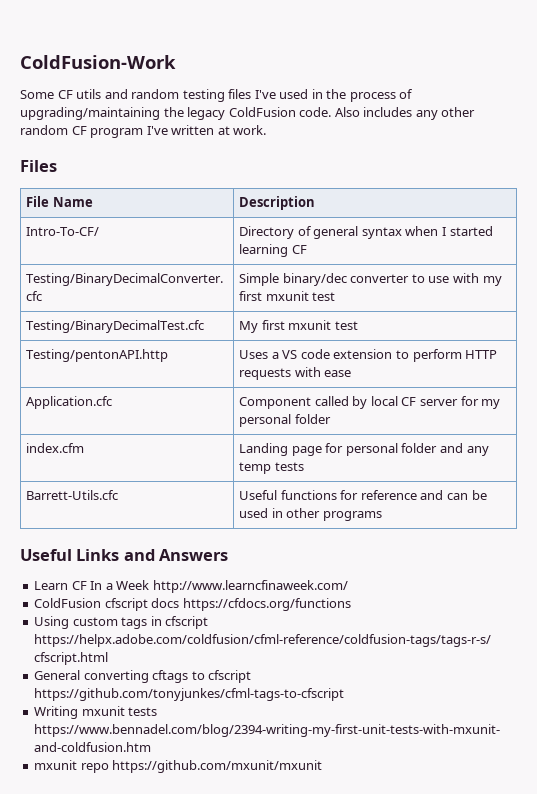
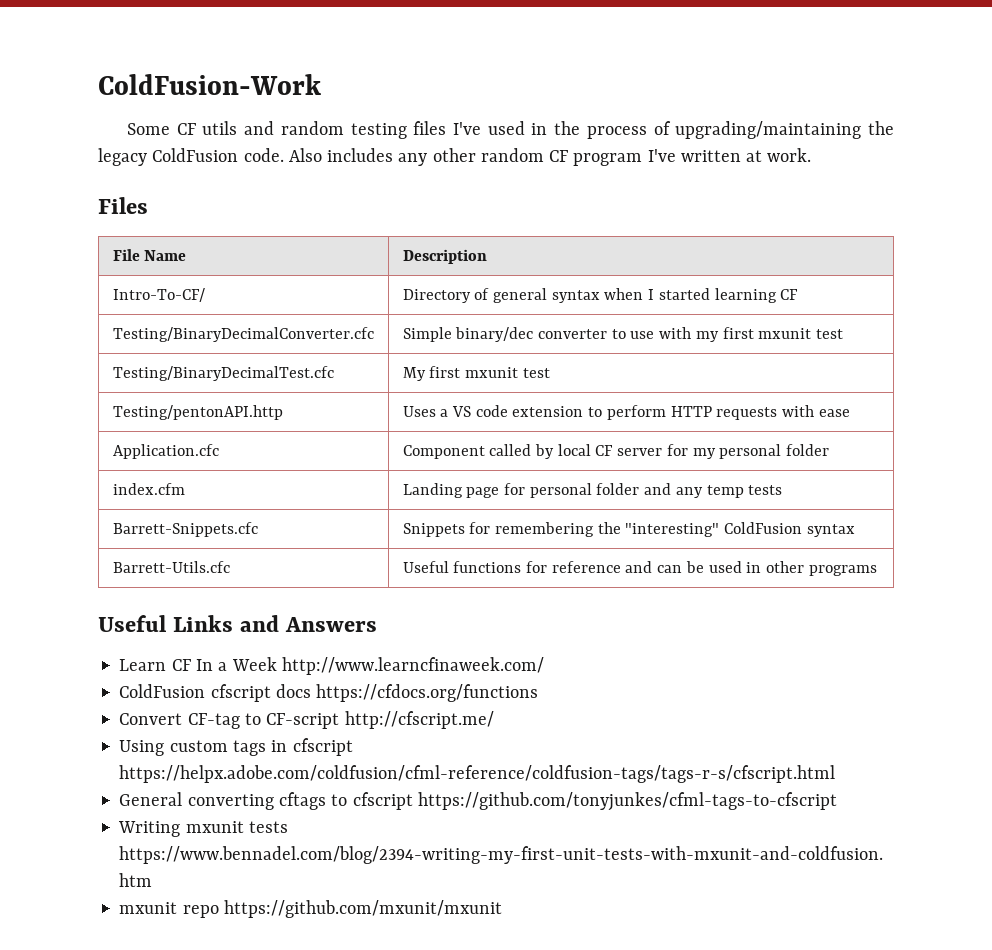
(304, 466) none -> [112,522,258,537] [402,522,855,537] // Barrett-Snippets.cfc | Snippets for remembering the "interesting" ColdFusion syntax
(351, 604) none -> [119,711,494,729] // Convert CF-tag to CF-script http://cfscript.me/

